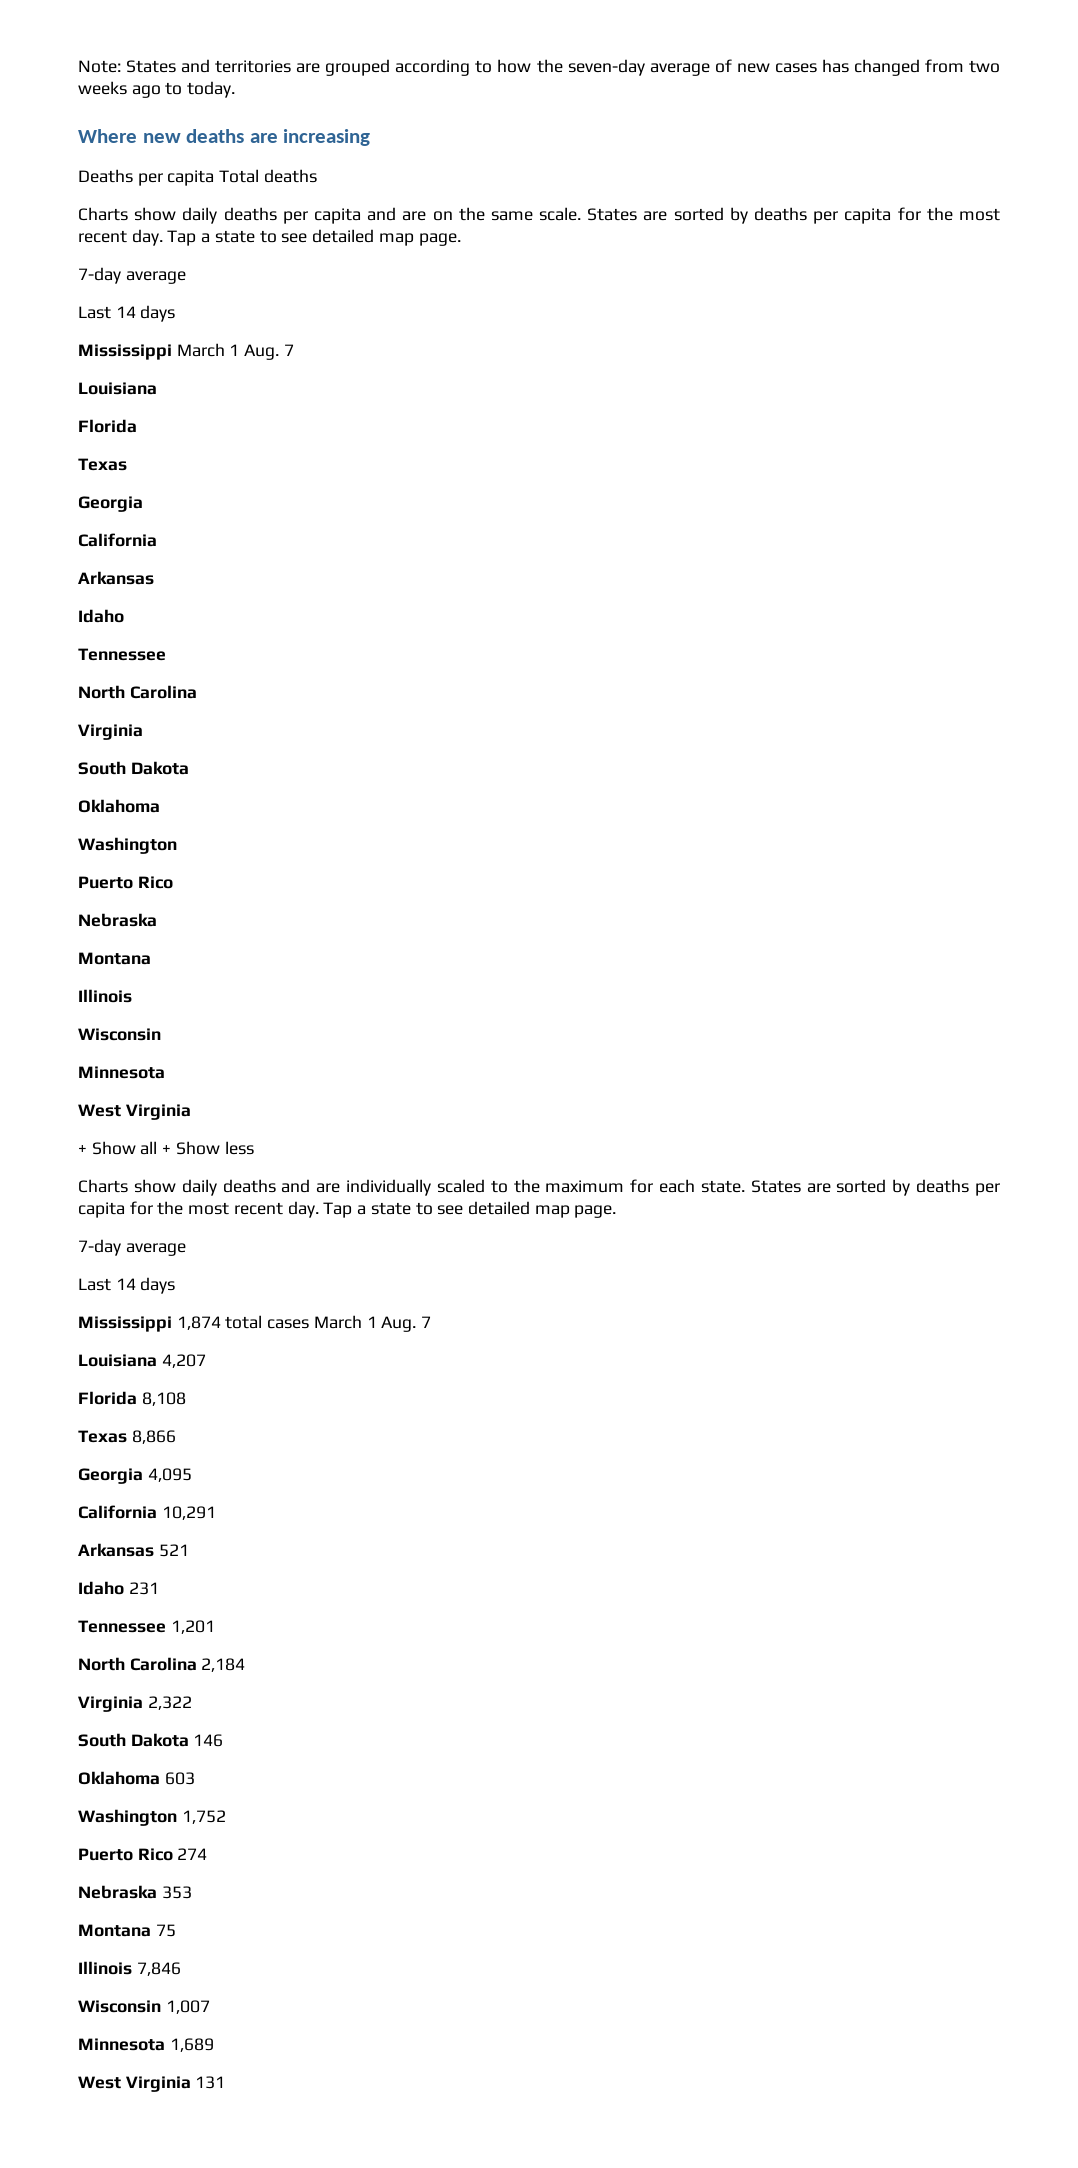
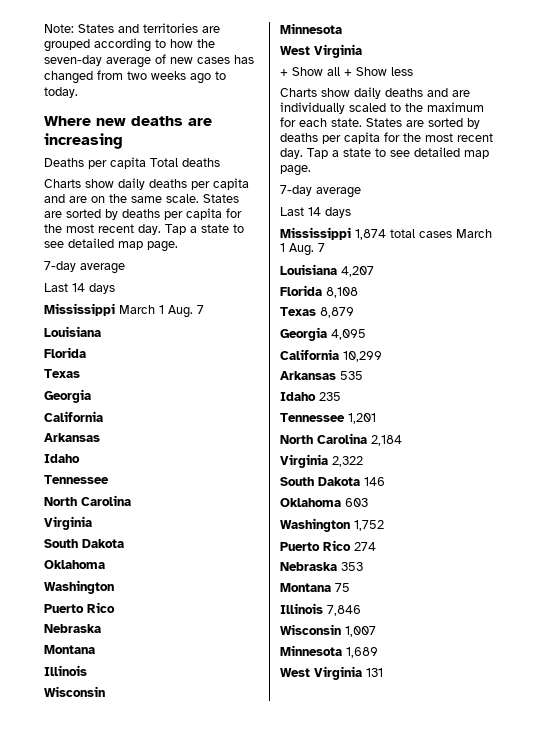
[131,1430,176,1444] 8,866 -> [320,307,354,318] 8,879
[161,1506,216,1520] [78,1543,189,1557] [78,1581,159,1595] 10,291 // Arkansas 521 // Idaho 231 -> [343,351,382,362] [280,371,363,380] [280,392,341,401] 10,299 // Arkansas 535 // Idaho 235

